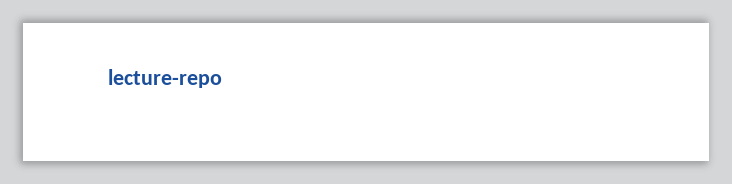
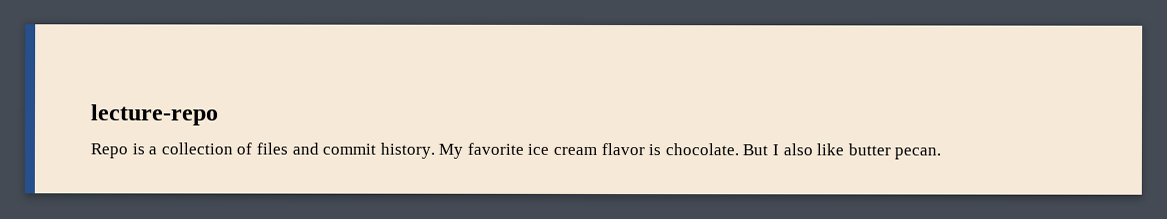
(222, 78) none -> [90,142,942,160] // Repo is a collection of files and commit history. My favorite ice cream flavor is chocolate. But I also like butter pecan.

